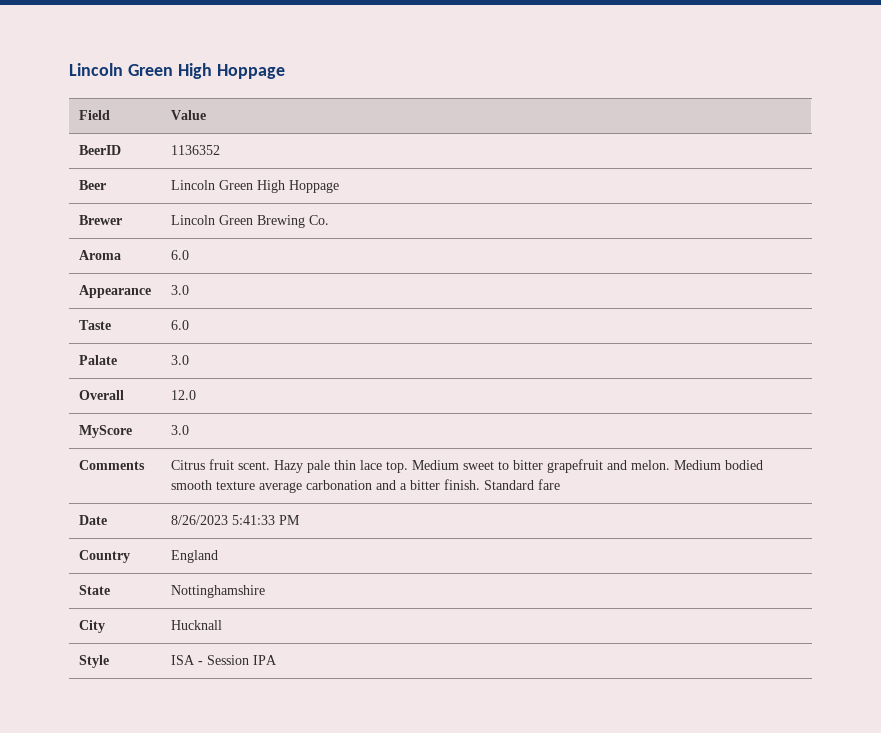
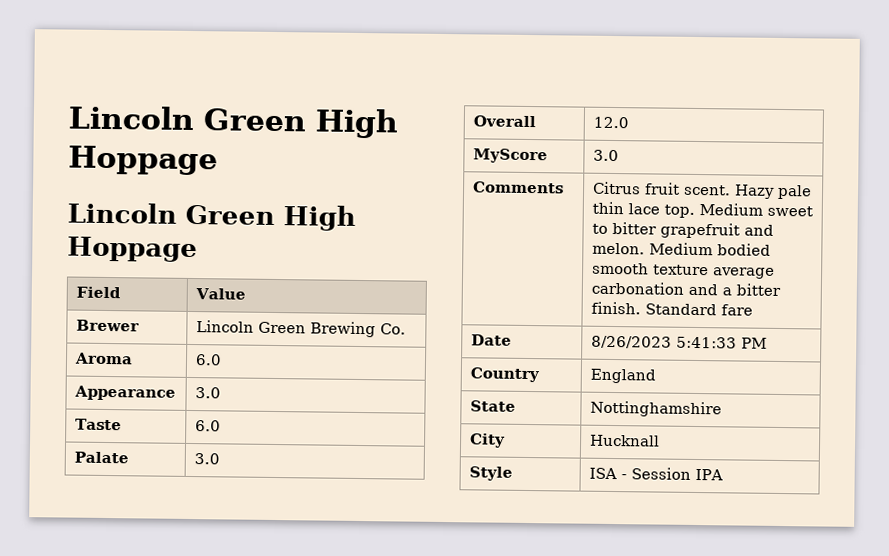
[69,63,285,79] [78,110,110,120] [170,110,206,120] [78,145,121,155] [170,145,220,155] [78,180,106,190] [170,180,339,193] Lincoln Green High Hoppage // Field | Value // BeerID | 1136352 // Beer | Lincoln Green High Hoppage -> [68,105,398,139] [68,145,218,176] [67,202,356,231] [67,236,198,263] [75,286,121,299] [194,288,246,300] Lincoln Green High Hoppage // Lincoln Green High Hoppage // Field | Value

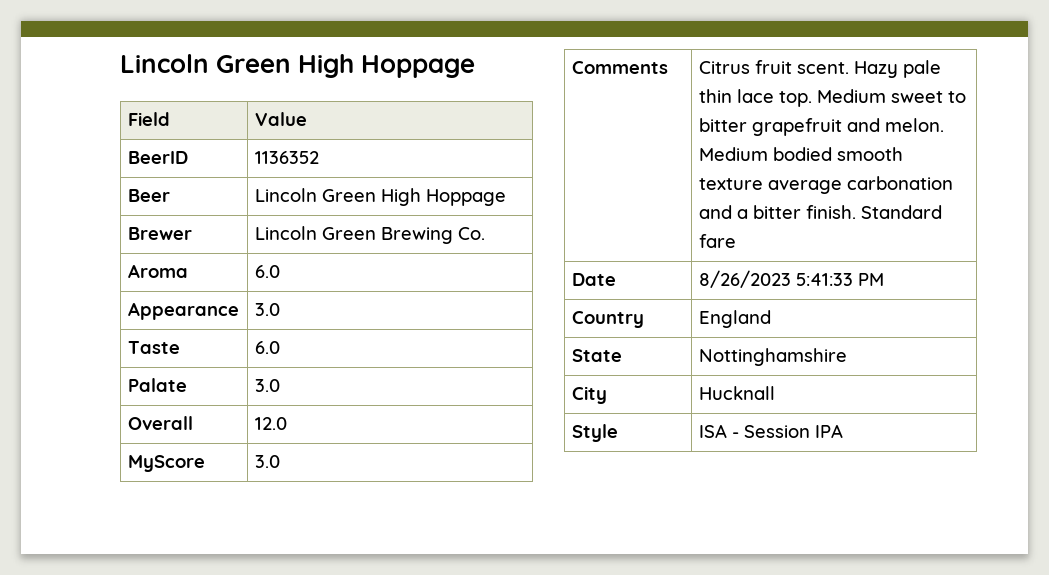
[68,105,398,139] [68,145,218,176] [67,202,356,231] [67,236,198,263] [75,286,121,299] [194,288,246,300] Lincoln Green High Hoppage // Lincoln Green High Hoppage // Field | Value -> [120,54,476,78] [127,112,170,126] [254,112,307,126] [127,151,188,164] [254,151,319,164] [127,189,170,202] [254,188,506,206] Lincoln Green High Hoppage // Field | Value // BeerID | 1136352 // Beer | Lincoln Green High Hoppage

